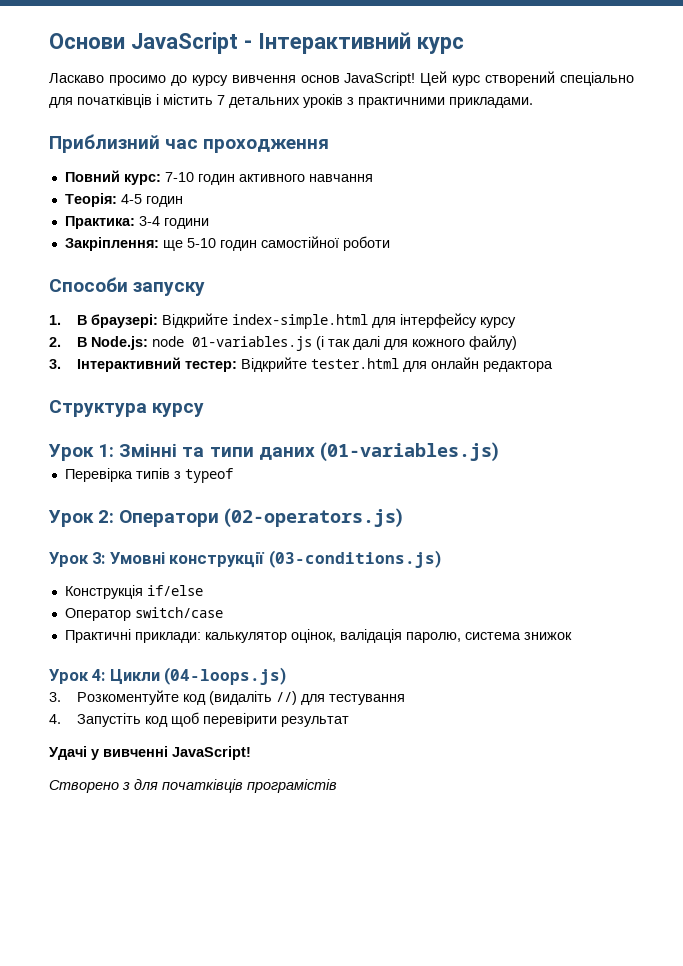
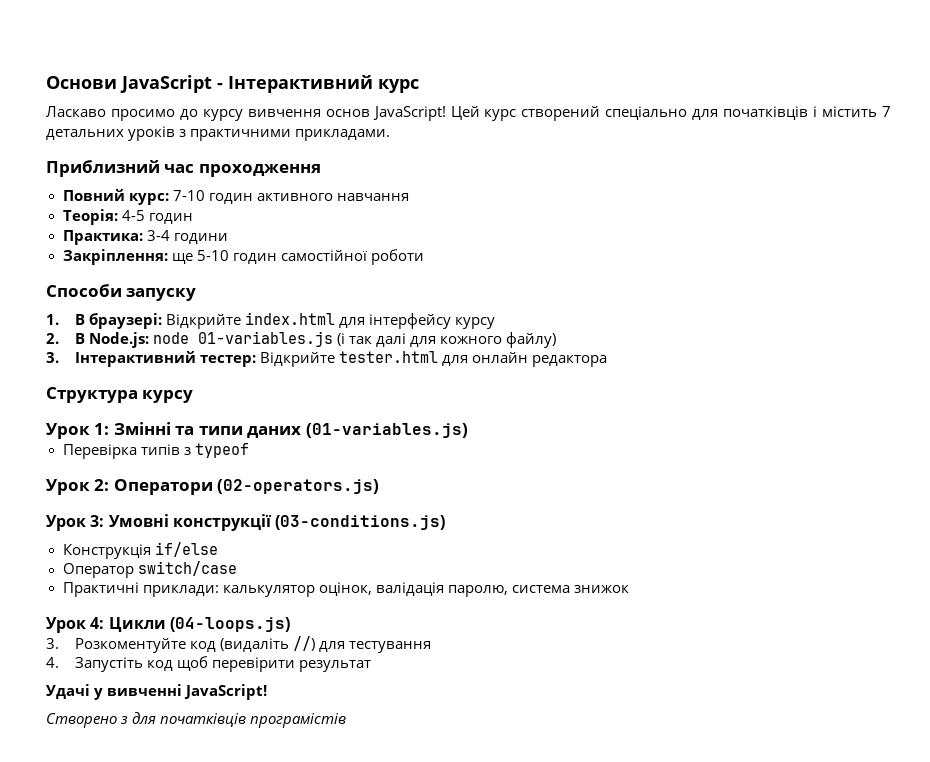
[231,314,368,329] index-simple.html -> [245,312,336,325] index.html

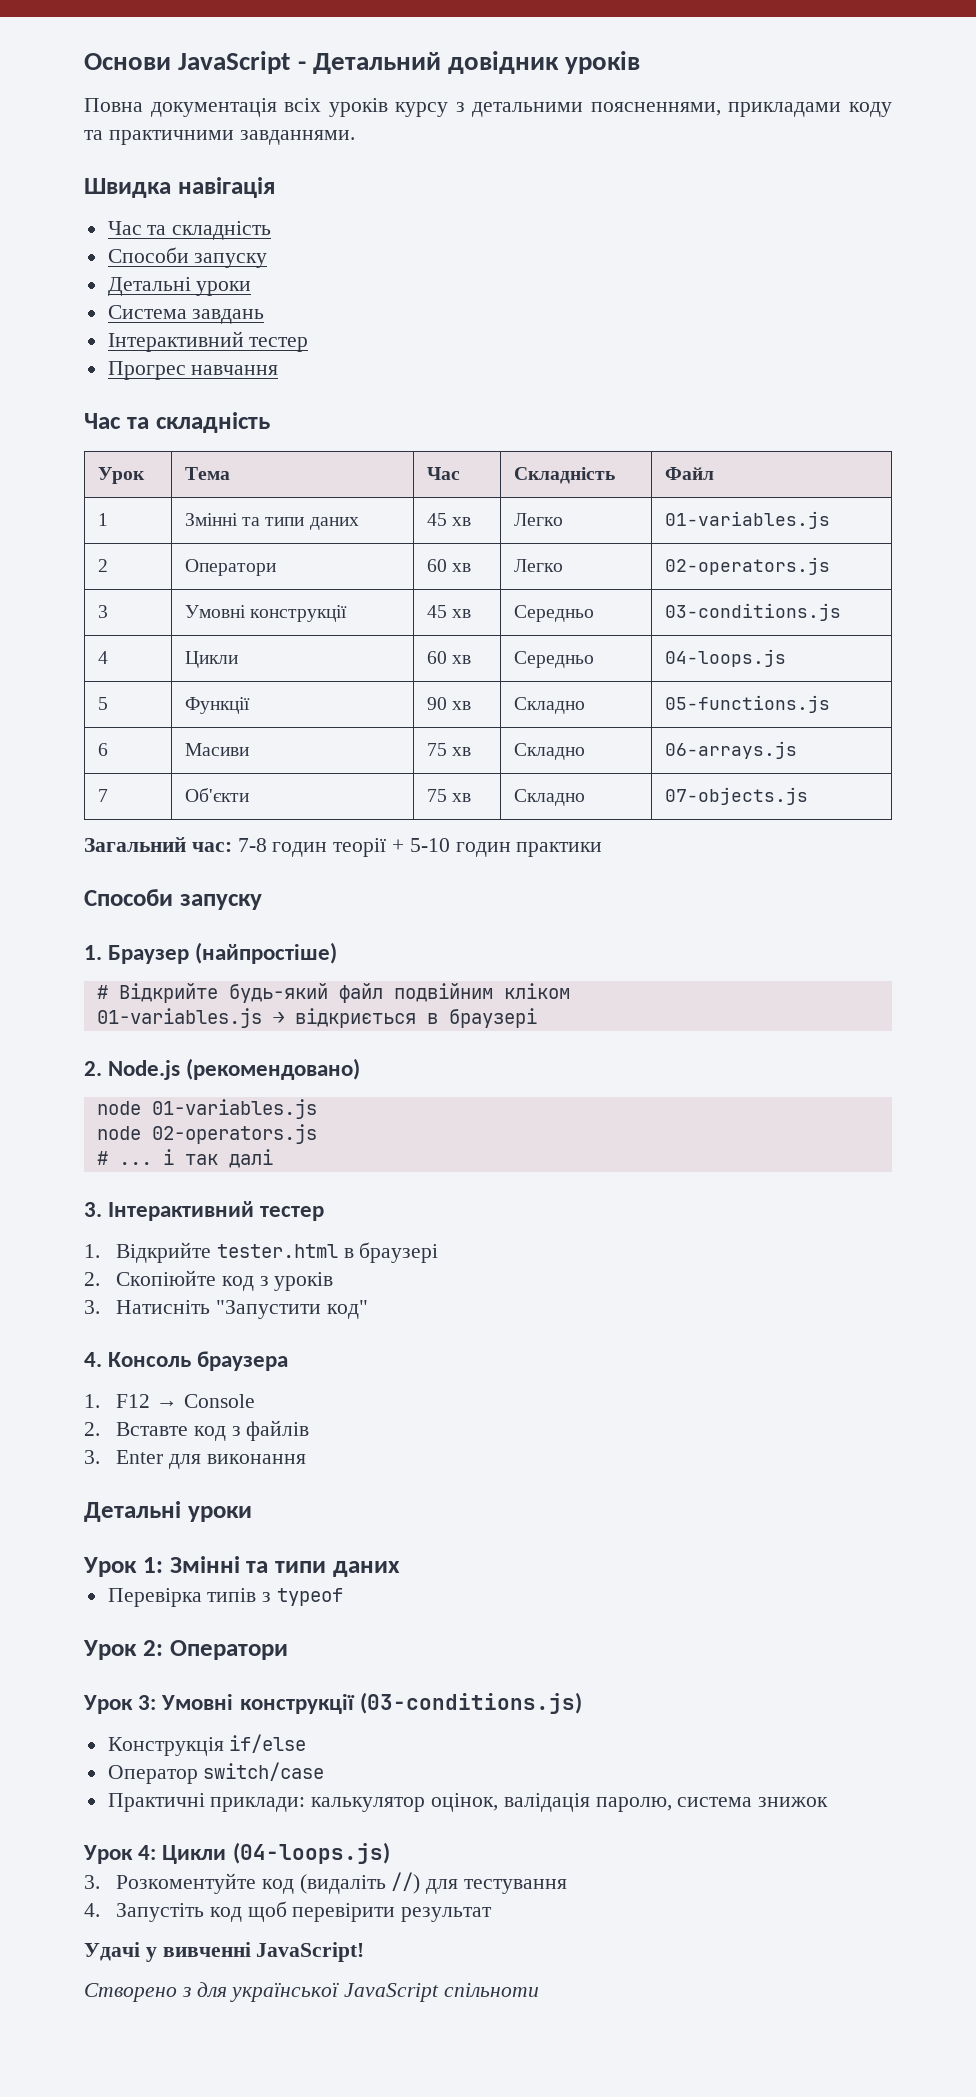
[228,75,419,93] [46,106,891,121] [46,126,391,141] [46,160,321,177] [62,189,409,205] [62,209,193,225] [62,230,228,245] [62,249,424,265] [46,284,197,301] [46,312,496,329] [46,331,557,348] [46,351,608,367] [46,387,194,403] Інтерактивний курс // Ласкаво просимо до курсу вивчення основ JavaScript! Цей курс створений спеціально для початківців і містить 7 детальних уроків з практичними прикладами. // Приблизний час проходження // Повний курс: 7-10 годин активного навчання // Теорія: 4-5 годин // Практика: 3-4 години // Закріплення: ще 5-10 годин самостійної роботи // Способи запуску // 1. В браузері: Відкрийте index.html для інтерфейсу курсу // 2. В Node.js: node 01-variables.js (і так далі для кожного файлу) // 3. Інтерактивний тестер: Відкрийте tester.html для онлайн редактора // Структура курсу -> [312,51,641,74] [84,98,892,117] [84,130,355,145] [84,177,275,198] [107,221,272,240] [107,247,268,268] [107,277,252,296] [107,305,265,324] [107,331,309,352] [107,361,279,380] [84,412,270,433] [97,467,145,484] [184,467,230,480] [426,467,460,480] [513,467,615,484] [664,467,714,480] [97,513,108,526] [184,513,359,530] [426,513,471,526] [513,513,563,526] [664,511,830,529] [97,559,108,572] [184,559,276,576] [426,559,471,572] [513,559,563,572] [664,557,830,575] [97,605,108,618] [184,605,347,622] [426,605,471,618] [513,605,594,622] [664,603,841,621] [97,651,108,664] [184,651,238,668] [426,651,471,664] [513,651,594,668] [664,649,786,667] [97,697,108,710] [184,697,250,714] [426,697,471,710] [513,697,585,714] [664,695,830,713] [97,743,108,756] [184,743,249,756] [426,743,471,756] [513,743,585,760] [664,741,797,759] [97,789,108,802] [184,788,249,802] [426,789,471,802] [513,789,585,806] [664,787,808,805] [84,837,603,857] [84,889,262,910] [84,942,338,964] [96,983,570,1003] [96,1008,537,1028] [84,1058,361,1080] [96,1099,317,1119] [96,1124,317,1144] [96,1149,273,1168] [84,1201,325,1221] [84,1242,439,1263] [84,1270,334,1291] [84,1300,368,1319] [84,1351,289,1371] [84,1394,255,1408] [84,1420,310,1441] [84,1450,306,1469] [84,1501,252,1522] Детальний довідник уроків // Повна документація всіх уроків курсу з детальними поясненнями, прикладами коду та практичними завданнями. // Швидка навігація // Час та складність // Способи запуску // Детальні уроки // Система завдань // Інтерактивний тестер // Прогрес навчання // Час та складність // Урок | Тема | Час | Складність | Файл // 1 | Змінні та типи даних | 45 хв | Легко | 01-variables.js // 2 | Оператори | 60 хв | Легко | 02-operators.js // 3 | Умовні конструкції | 45 хв | Середньо | 03-conditions.js // 4 | Цикли | 60 хв | Середньо | 04-loops.js // 5 | Функції | 90 хв | Складно | 05-functions.js // 6 | Масиви | 75 хв | Складно | 06-arrays.js // 7 | Об'єкти | 75 хв | Складно | 07-objects.js // Загальний час: 7-8 годин теорії + 5-10 годин практики // Способи запуску // 1. Браузер (найпростіше) // # Відкрийте будь-який файл подвійним кліком // 01-variables.js → відкриється в браузері // 2. Node.js (рекомендовано) // node 01-variables.js // node 02-operators.js // # ... і так далі // 3. Інтерактивний тестер // 1. Відкрийте tester.html в браузері // 2. Скопіюйте код з уроків // 3. Натисніть "Запустити код" // 4. Консоль браузера // 1. F12 → Console // 2. Вставте код з файлів // 3. Enter для виконання // Детальні уроки
[305,423,468,438] (01-variables.js) -> (400, 1569) none
[217,479,380,494] (02-operators.js) -> (288, 1650) none
[160,713,347,728] початківців програмістів -> [230,1982,540,2002] української JavaScript спільноти

